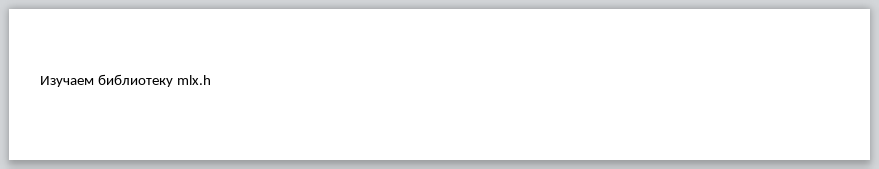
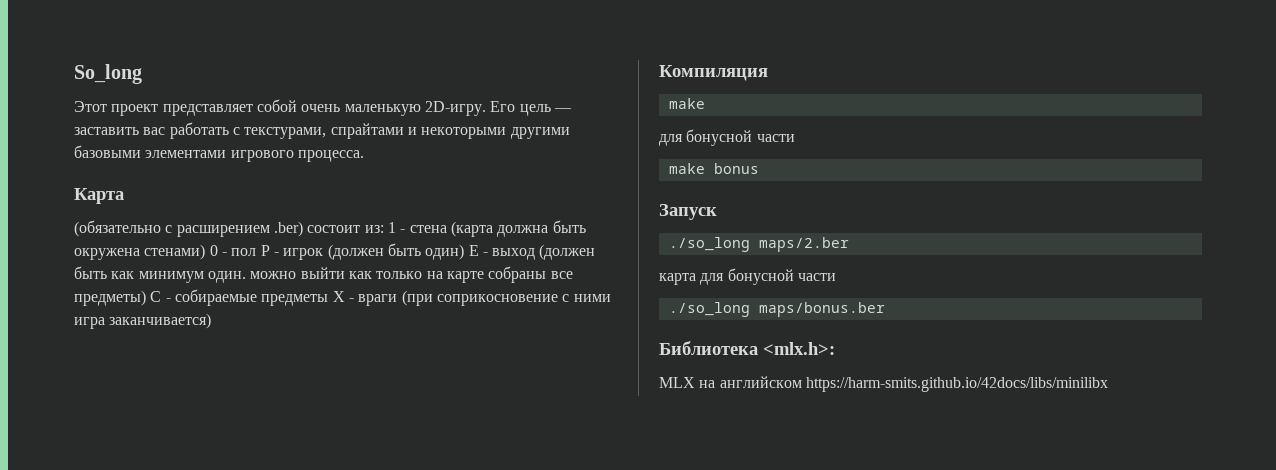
[40,74,211,87] Изучаем библиотеку mlx.h -> [74,64,142,84] [74,99,572,116] [74,122,570,139] [74,145,364,162] [74,188,124,204] [74,220,586,237] [74,243,596,260] [74,266,573,283] [74,289,611,306] [74,313,212,329] [659,65,768,81] [668,98,705,109] [659,129,795,146] [668,163,759,174] [659,204,717,220] [668,237,849,252] [659,268,836,285] [668,302,885,317] [659,341,835,355] [659,376,1108,392] So_long // Этот проект представляет собой очень маленькую 2D-игру. Его цель — заставить вас работать с текстурами, спрайтами и некоторыми другими базовыми элементами игрового процесса. // Карта // (обязательно с расширением .ber) состоит из: 1 - стена (карта должна быть окружена стенами) 0 - пол P - игрок (должен быть один) E - выход (должен быть как минимум один. можно выйти как только на карте собраны все предметы) C - собираемые предметы X - враги (при соприкосновение с ними игра заканчивается) // Компиляция // make // для бонусной части // make bonus // Запуск // ./so_long maps/2.ber // карта для бонусной части // ./so_long maps/bonus.ber // Библиотека <mlx.h>: // MLX на английском https://harm-smits.github.io/42docs/libs/minilibx

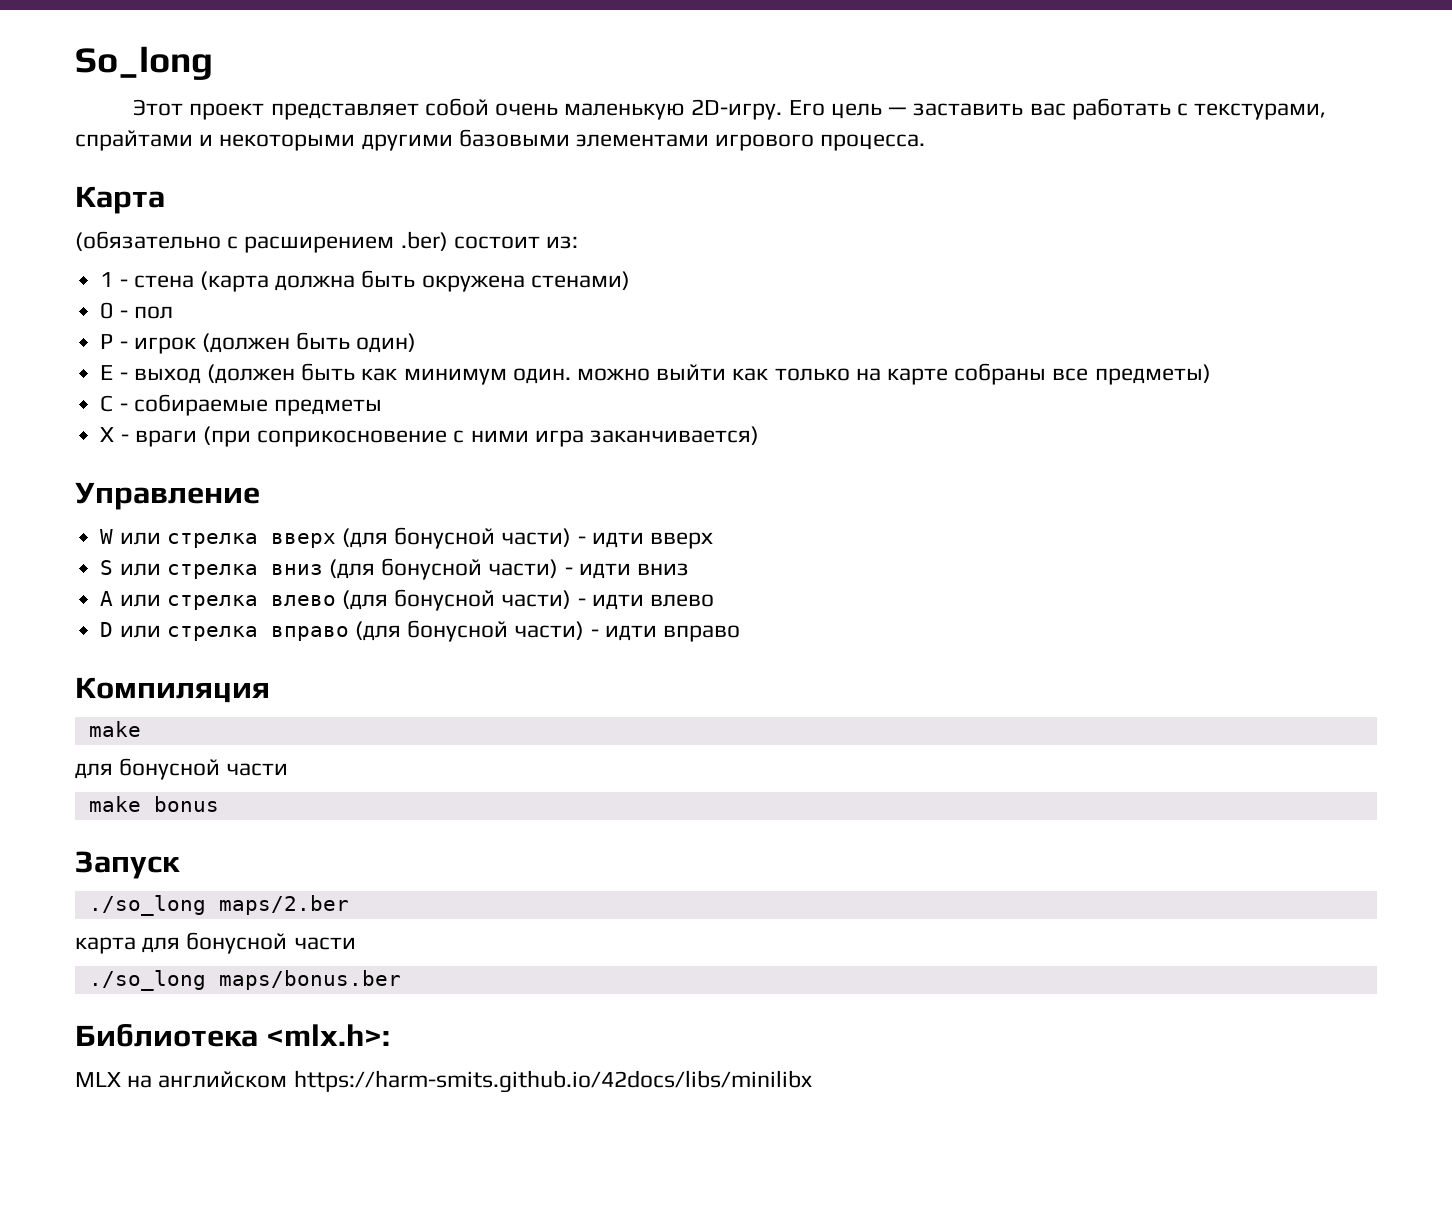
(384, 229) none -> (579, 242) //
(206, 252) none -> (630, 280) //
(257, 252) none -> (173, 312) //
(465, 252) none -> (417, 343) //
(146, 298) none -> (1211, 374) //
(329, 300) none -> (382, 407) //
(212, 321) none -> [75,482,260,510] [100,527,713,549] [100,558,689,580] [100,589,714,611] [100,620,740,642] // Управление // W или стрелка вверх (для бонусной части) - идти вверх // S или стрелка вниз (для бонусной части) - идти вниз // A или стрелка влево (для бонусной части) - идти влево // D или стрелка вправо (для бонусной части) - идти вправо

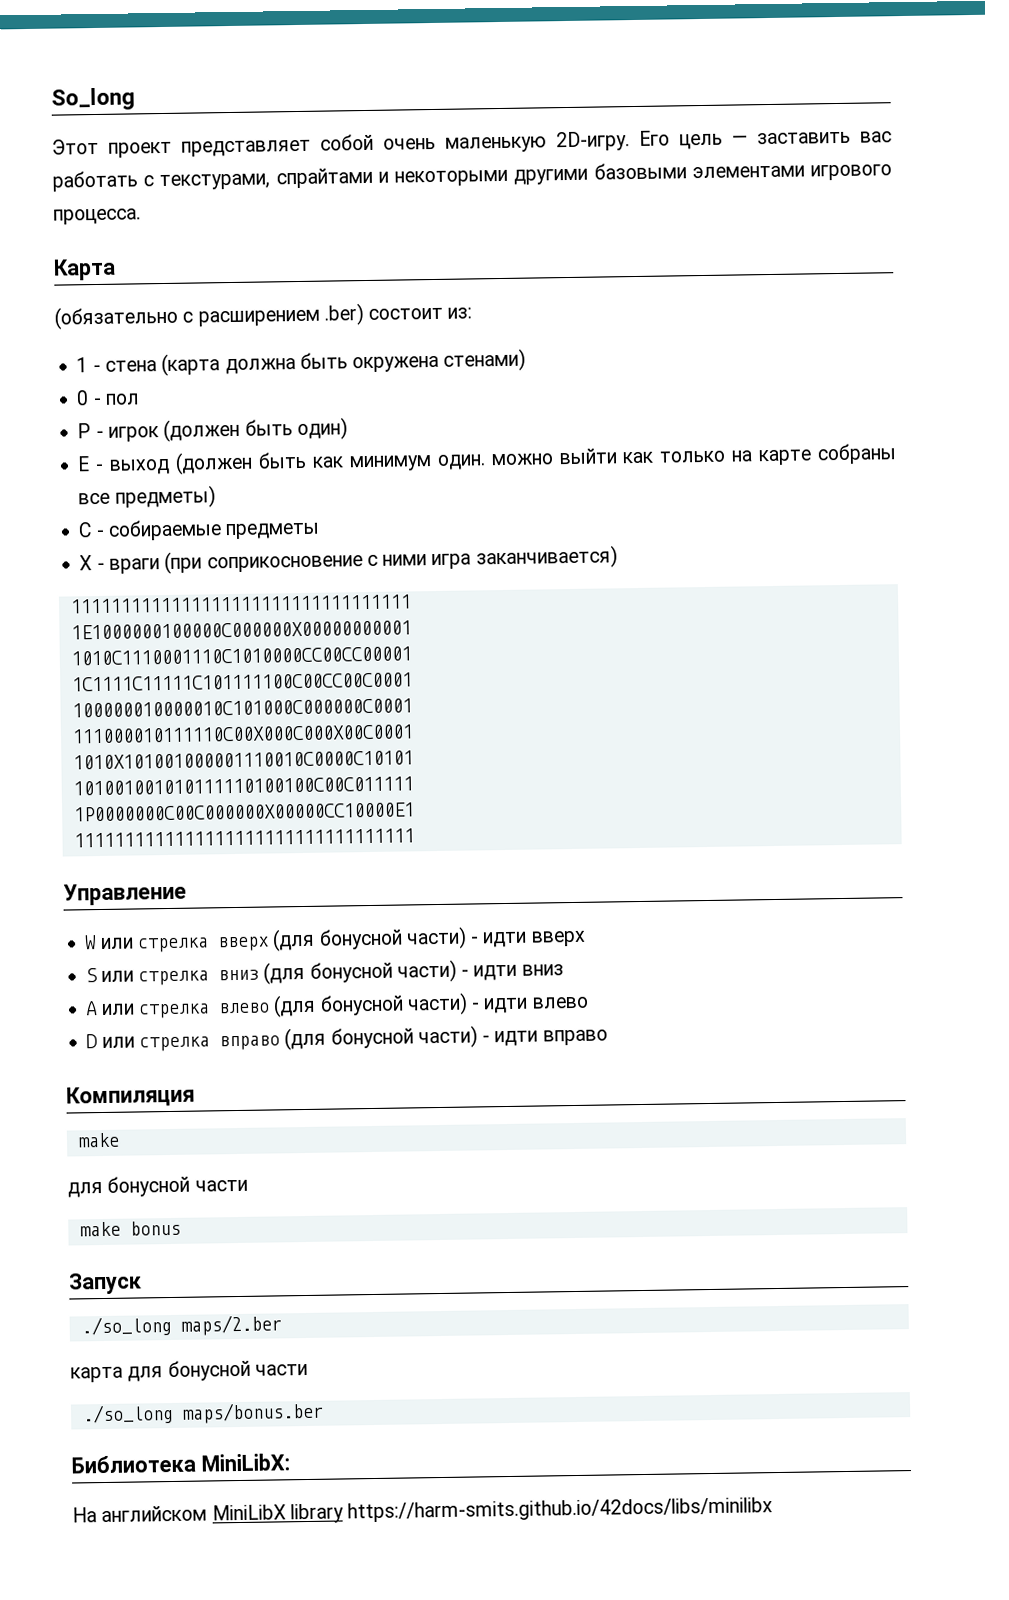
(759, 435) none -> [69,594,412,614] [70,620,412,640] [70,646,412,666] [71,672,413,692] [71,698,413,718] [71,724,414,744] [72,750,414,770] [72,776,414,796] [73,802,415,822] [73,828,415,848] // 1111111111111111111111111111111111 // 1E1000000100000C000000X00000000001 // 1010C1110001110C1010000CC00CC00001 // 1C1111C11111C101111100C00CC00C0001 // 100000010000010C101000C000000C0001 // 111000010111110C00X000C000X00C0001 // 1010X101001000001110010C0000C10101 // 101001001010111110100100C00C011111 // 1P0000000C00C000000X00000CC10000E1 // 1111111111111111111111111111111111
[266,1024,391,1046] [75,1071,288,1088] <mlx.h>: // MLX на английском -> [200,1453,290,1472] [72,1503,344,1524] MiniLibX: // На английском MiniLibX library

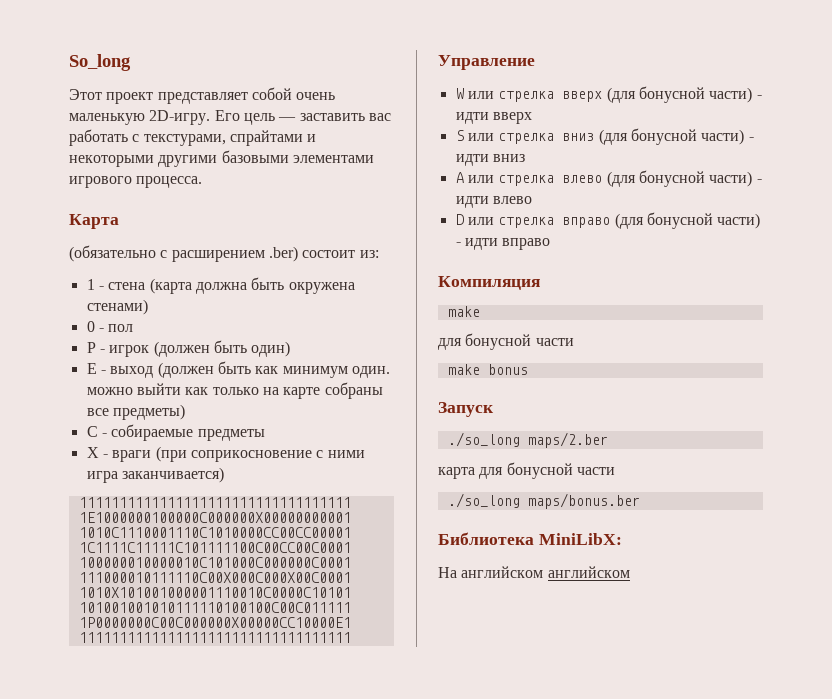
[211,1497,774,1524] MiniLibX library https://harm-smits.github.io/42docs/libs/minilibx -> [547,566,630,578] английском

